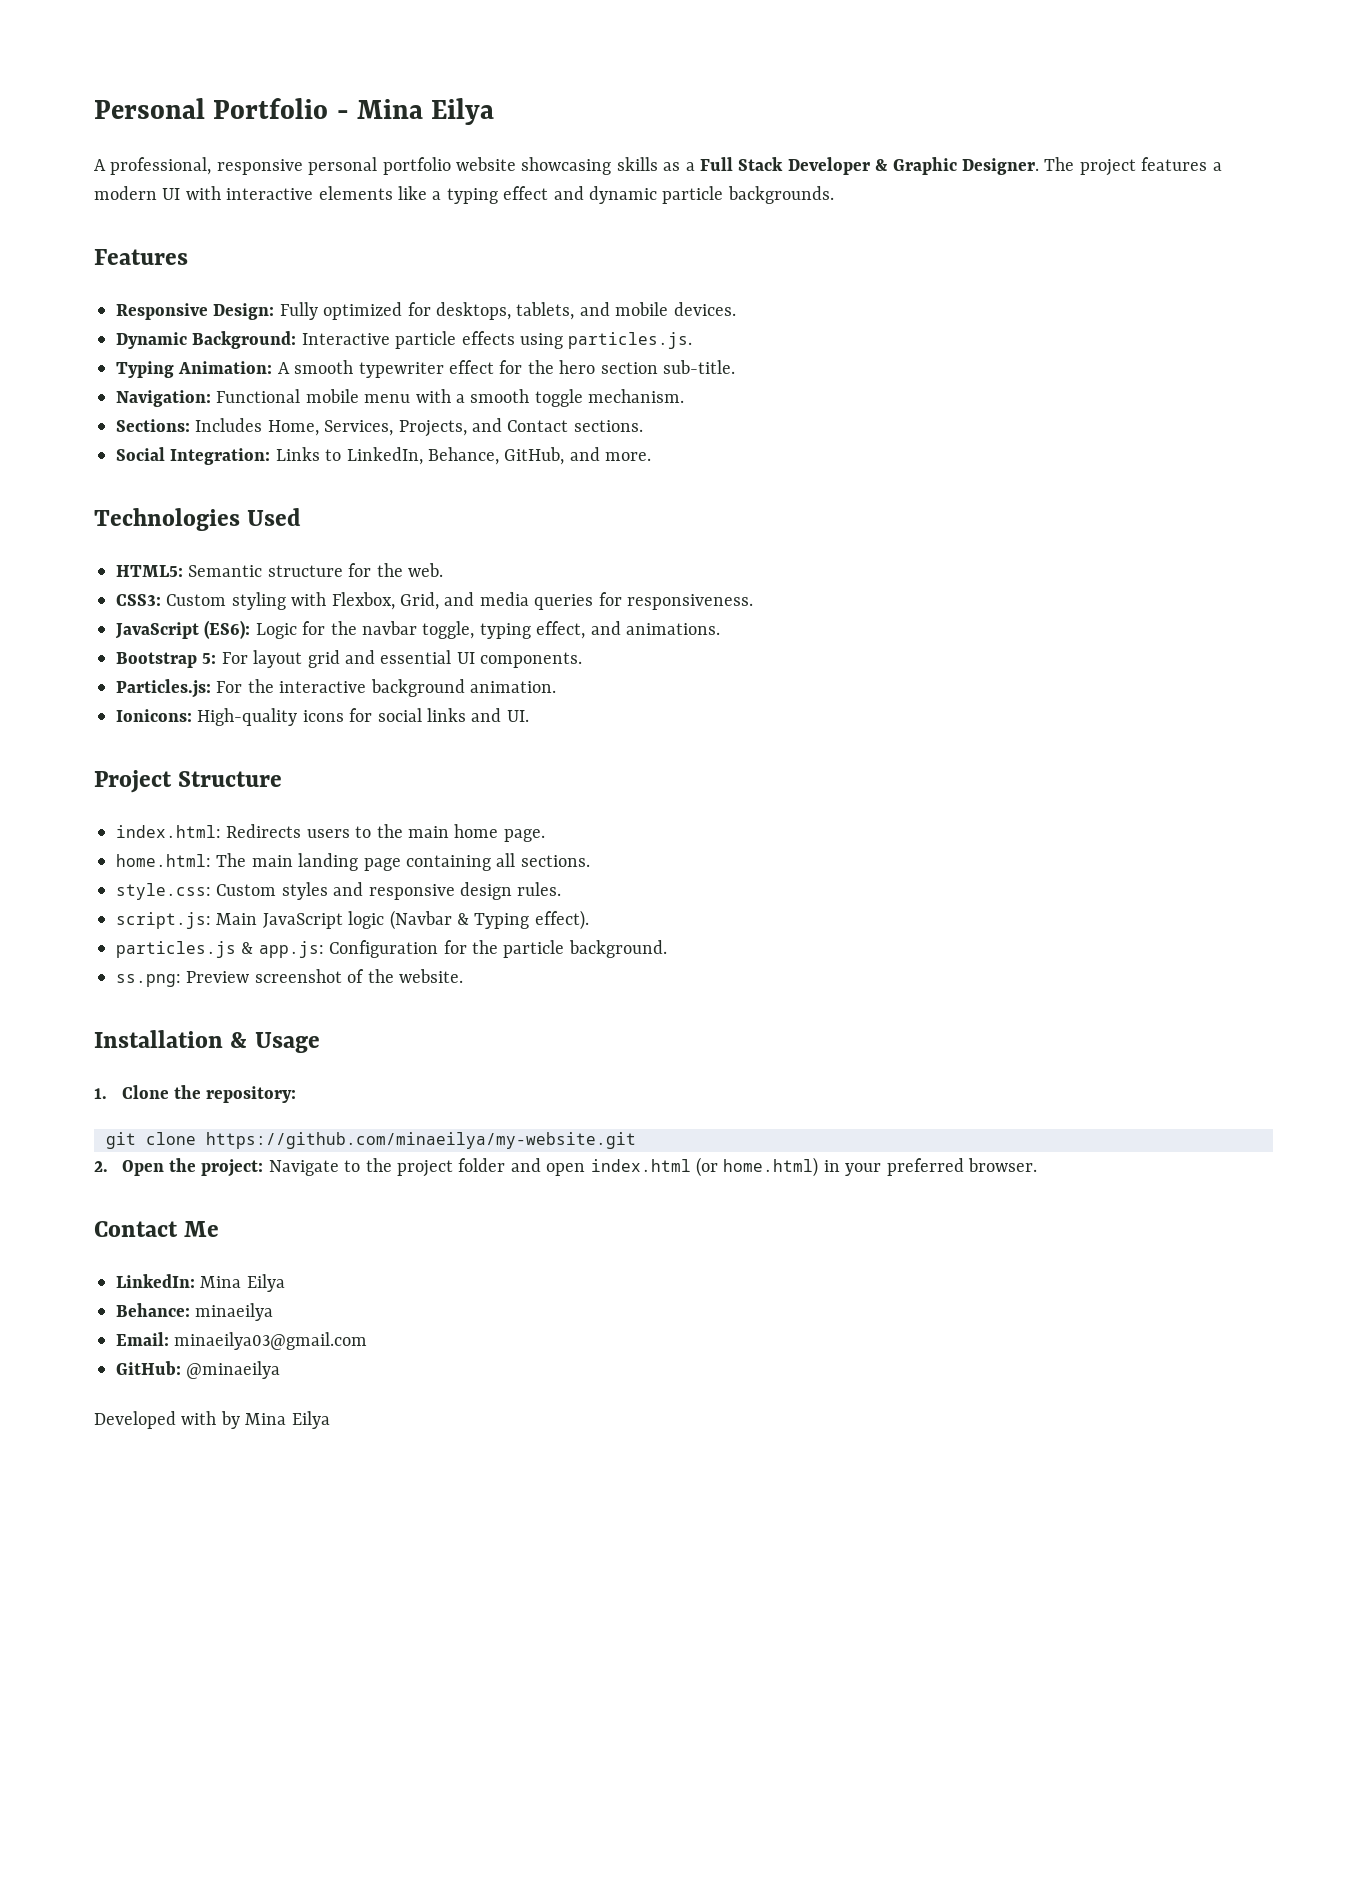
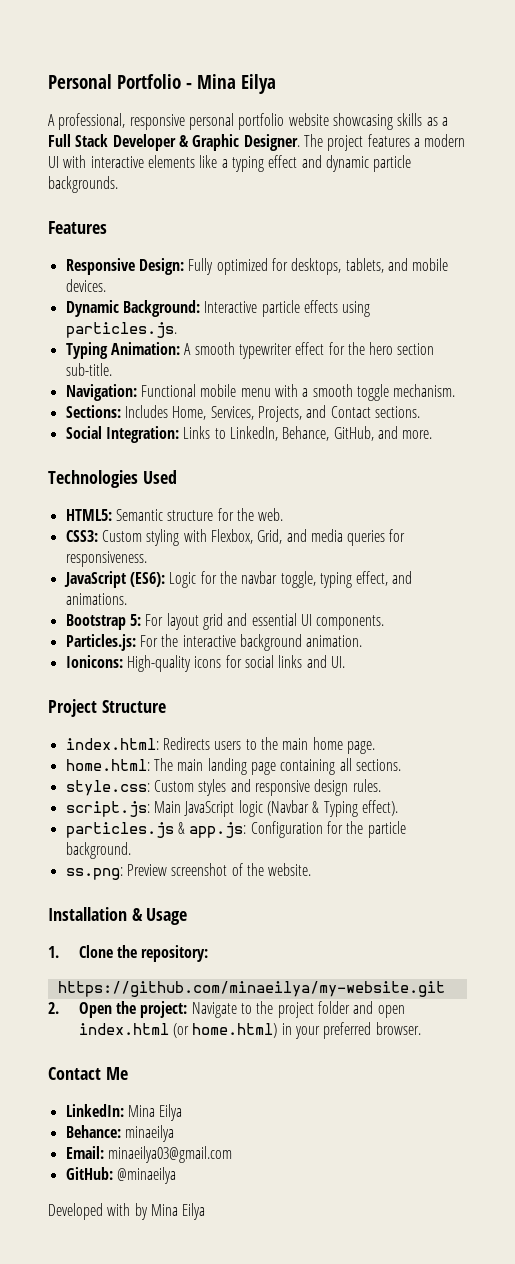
[106,1132,196,1149] git clone -> (209, 953) none

